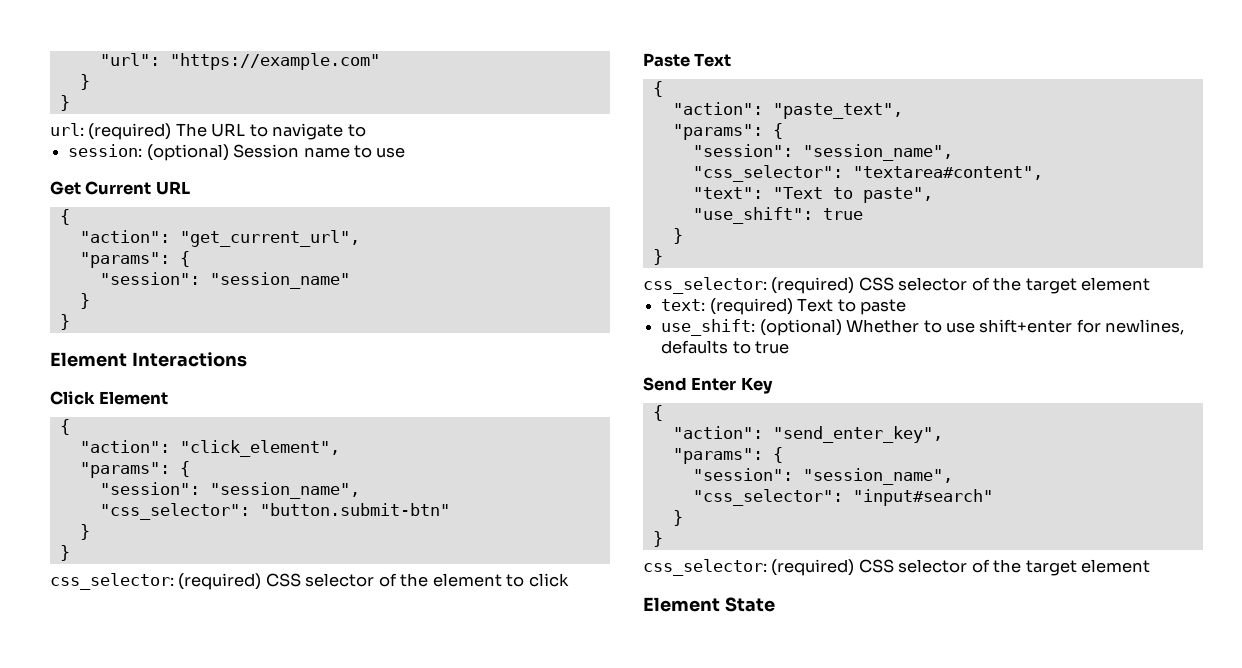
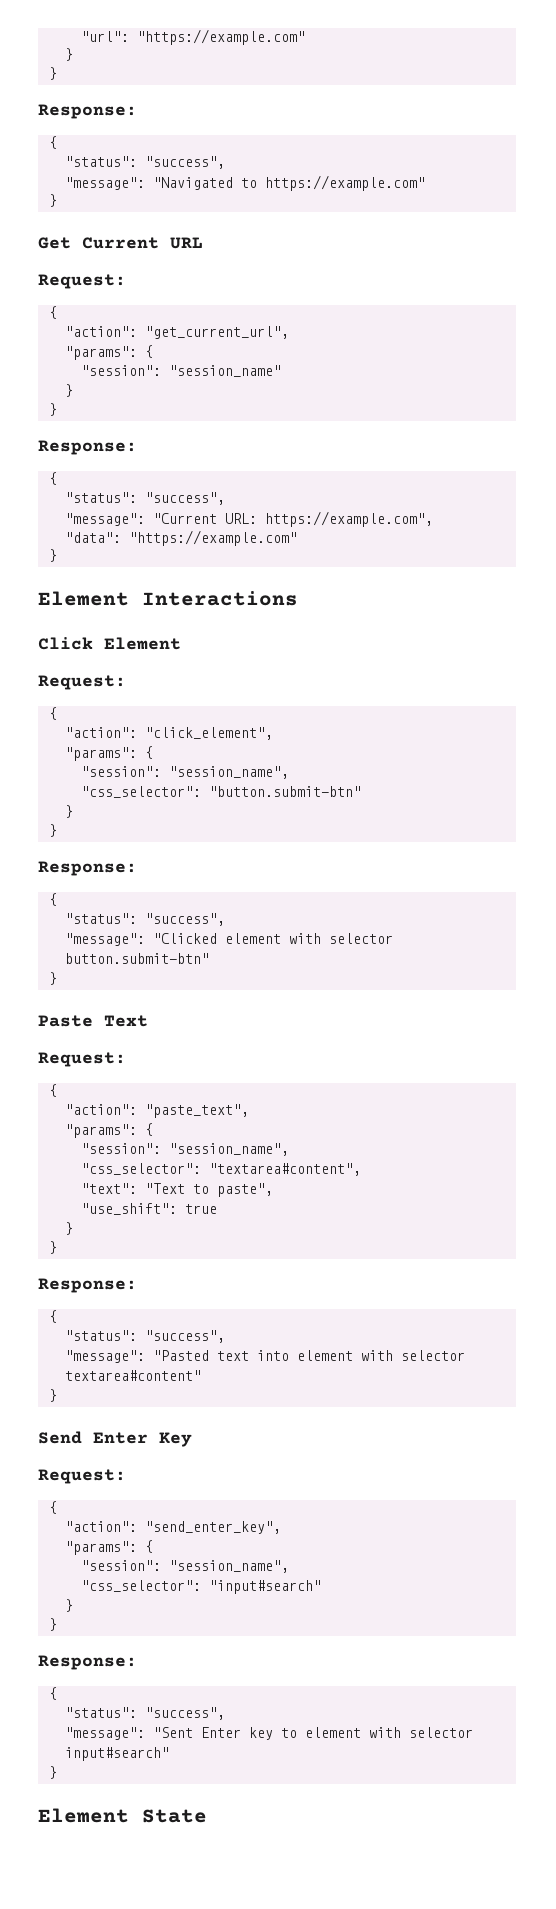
[50,123,366,140] [68,144,406,161] url: (required) The URL to navigate to // session: (optional) Session name to use -> [38,104,137,119] [48,136,57,149] [64,156,225,169] [64,175,425,191] [48,194,57,207] Response: // { // "status": "success", // "message": "Navigated to https://example.com" // }
(190, 188) none -> [38,274,126,289] // Request:
(70, 322) none -> [38,440,137,455] [48,472,57,485] [64,492,225,505] [64,511,433,527] [64,530,297,546] [48,549,57,562] // Response: // { // "status": "success", // "message": "Current URL: https://example.com", // "data": "https://example.com" // }
(169, 398) none -> [38,675,126,690] // Request:
[50,573,569,590] css_selector: (required) CSS selector of the element to click -> [38,861,137,876] [48,893,57,906] [64,913,225,926] [64,933,393,946] [64,953,209,964] [48,972,57,985] Response: // { // "status": "success", // "message": "Clicked element with selector button.submit-btn" // }
(732, 60) none -> [38,1052,126,1067] // Request:
[643,277,1151,294] [661,298,906,315] [661,319,1185,336] [661,340,790,354] css_selector: (required) CSS selector of the target element // text: (required) Text to paste // use_shift: (optional) Whether to use shift+enter for newlines, defaults to true -> [38,1278,137,1293] [48,1310,57,1323] [64,1330,225,1343] [64,1350,465,1363] [64,1370,201,1381] [48,1389,57,1402] Response: // { // "status": "success", // "message": "Pasted text into element with selector textarea#content" // }
(773, 385) none -> [38,1469,126,1484] // Request:
[643,559,1151,576] css_selector: (required) CSS selector of the target element -> [38,1655,137,1670] [48,1687,57,1700] [64,1707,225,1720] [64,1727,473,1740] [64,1747,169,1761] [48,1766,57,1779] Response: // { // "status": "success", // "message": "Sent Enter key to element with selector input#search" // }

